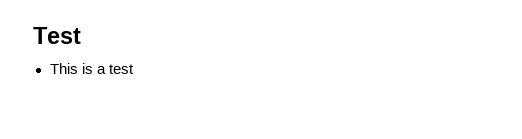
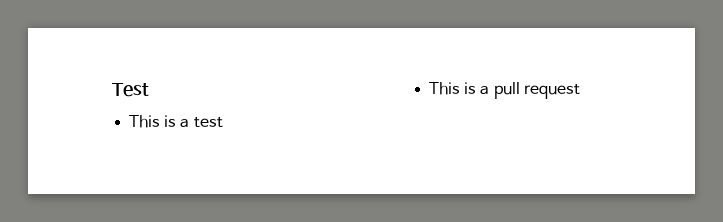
(134, 69) none -> [429,82,580,99] // This is a pull request

